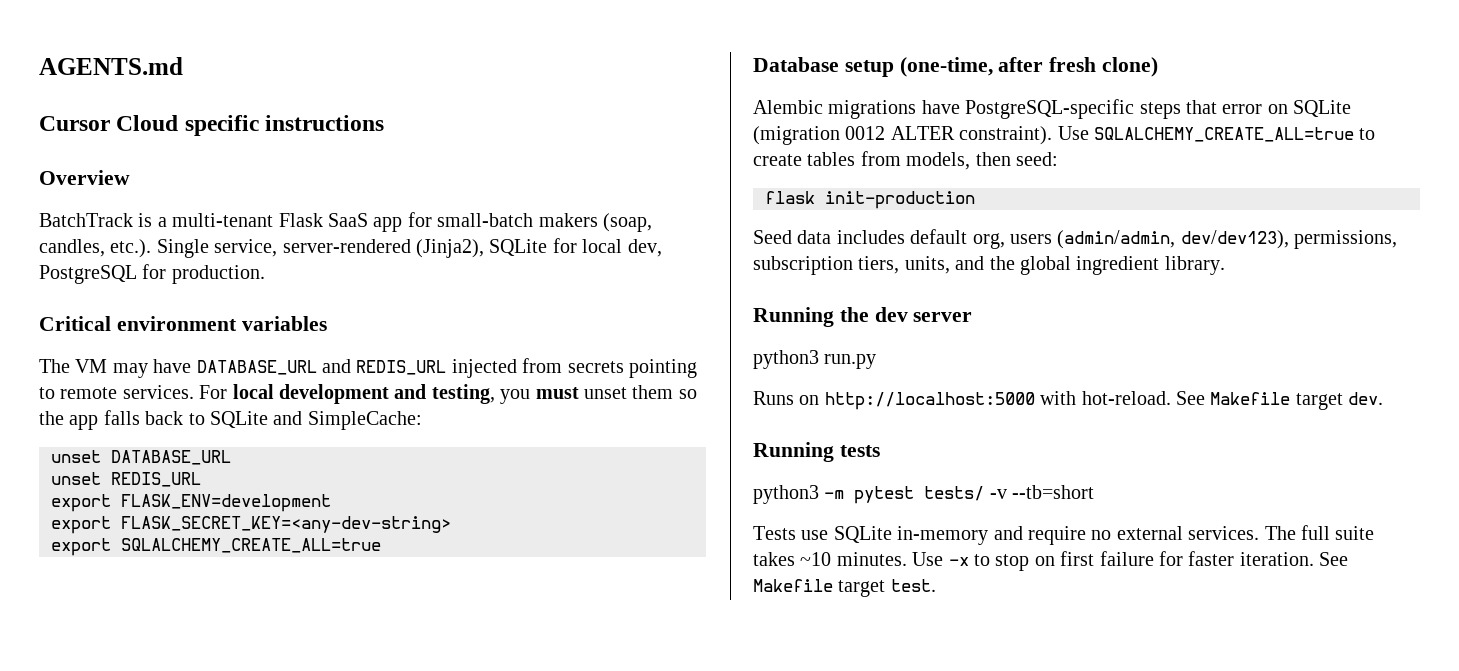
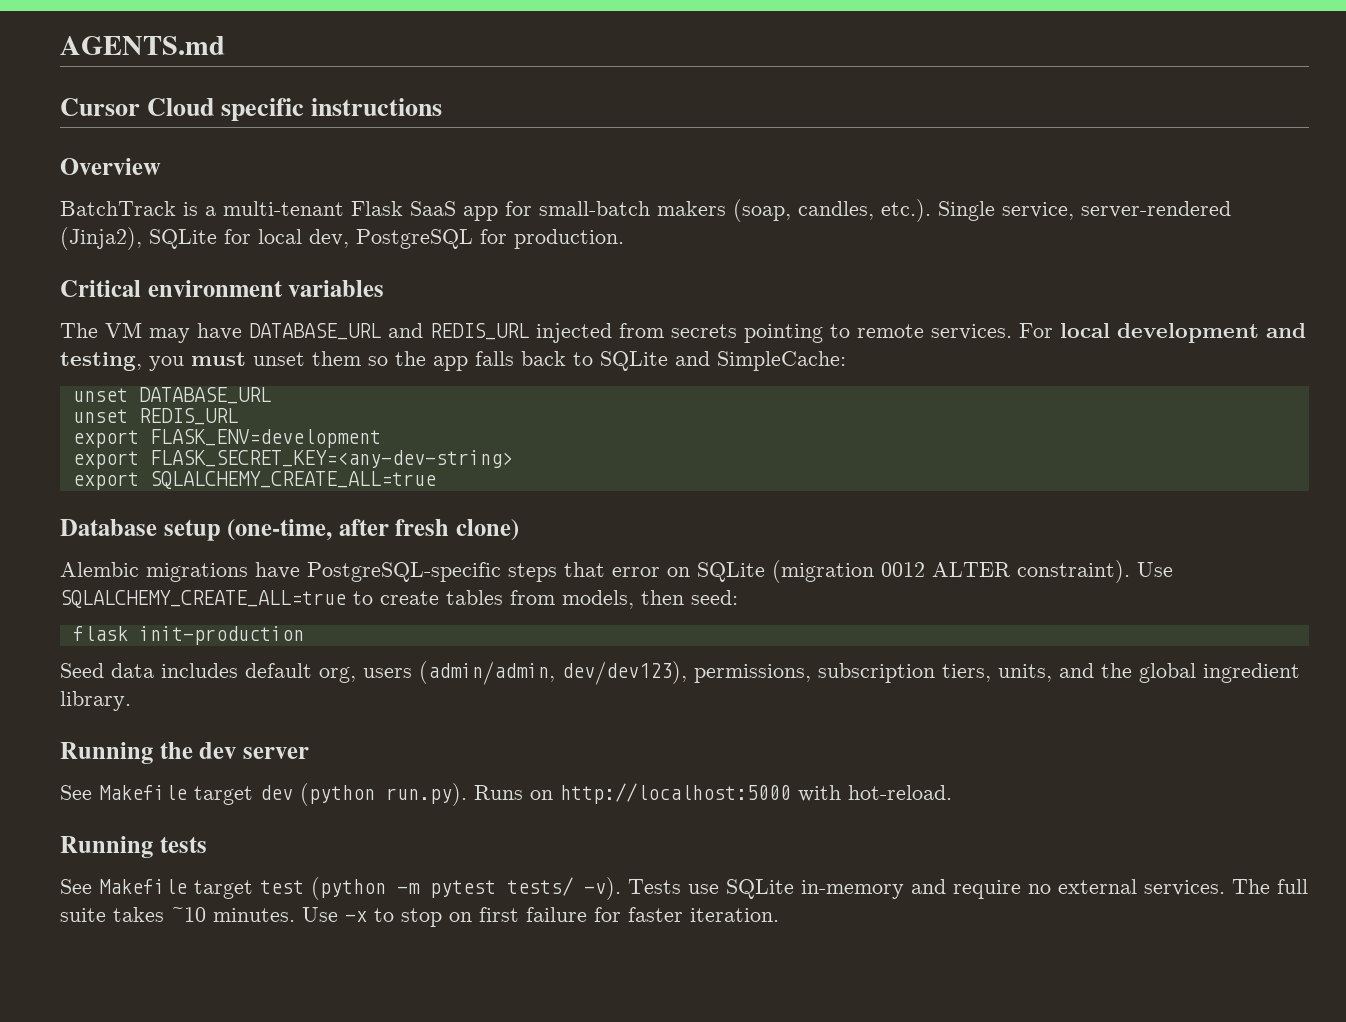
[753,350,877,369] python3 run.py // -> [60,783,467,806] See Makefile target dev (python run.py).
[1176,391,1384,410] [753,442,880,462] [753,485,819,504] See Makefile target dev. // Running tests // python3 -> [60,836,207,858] [60,877,386,900] // Running tests // See Makefile target test (python
[989,485,1095,499] -v --tb=short // -> [584,877,621,900] -v).
[1319,552,1349,566] [753,579,936,597] See Makefile target test. -> (779, 915) none

